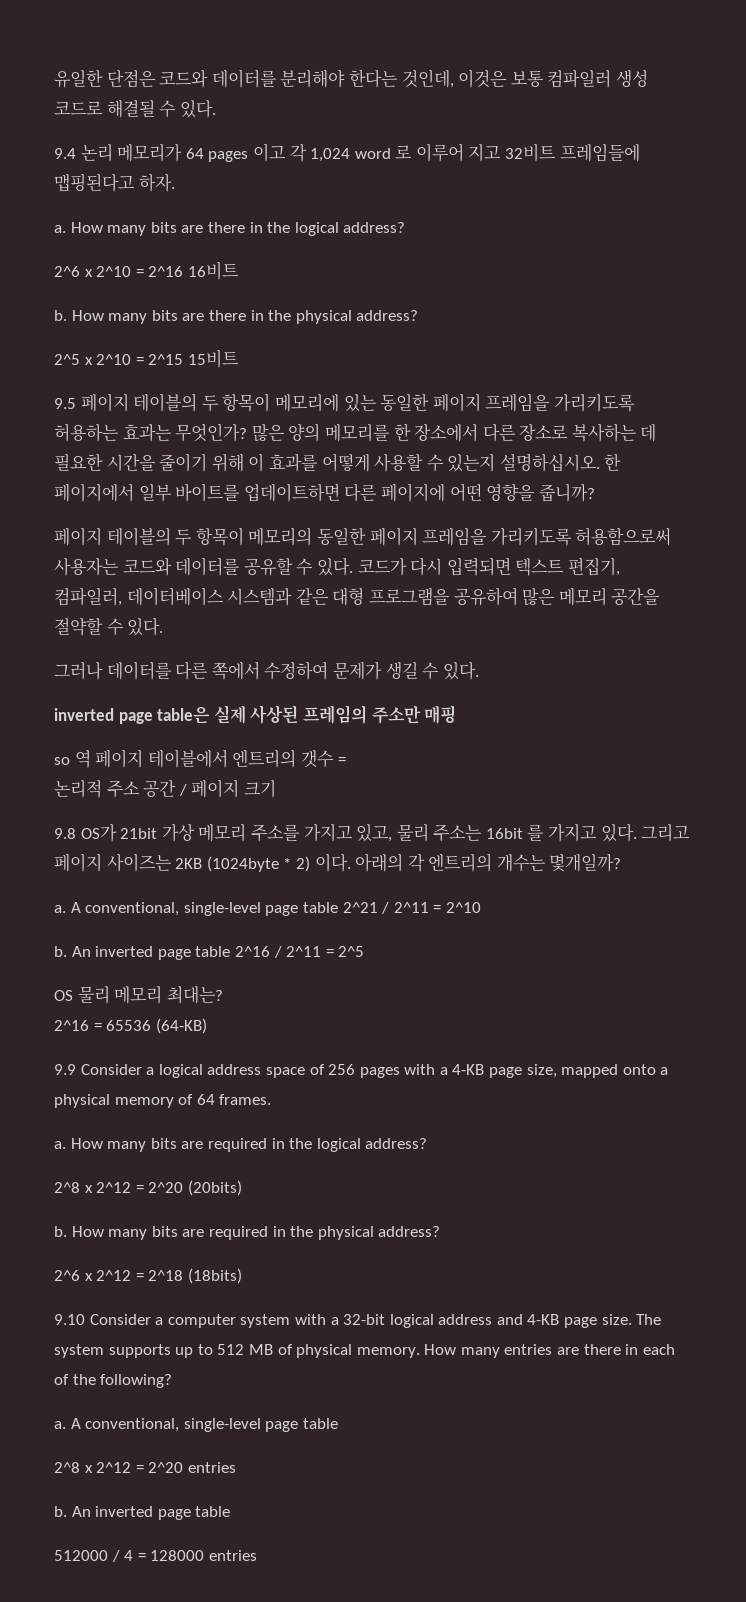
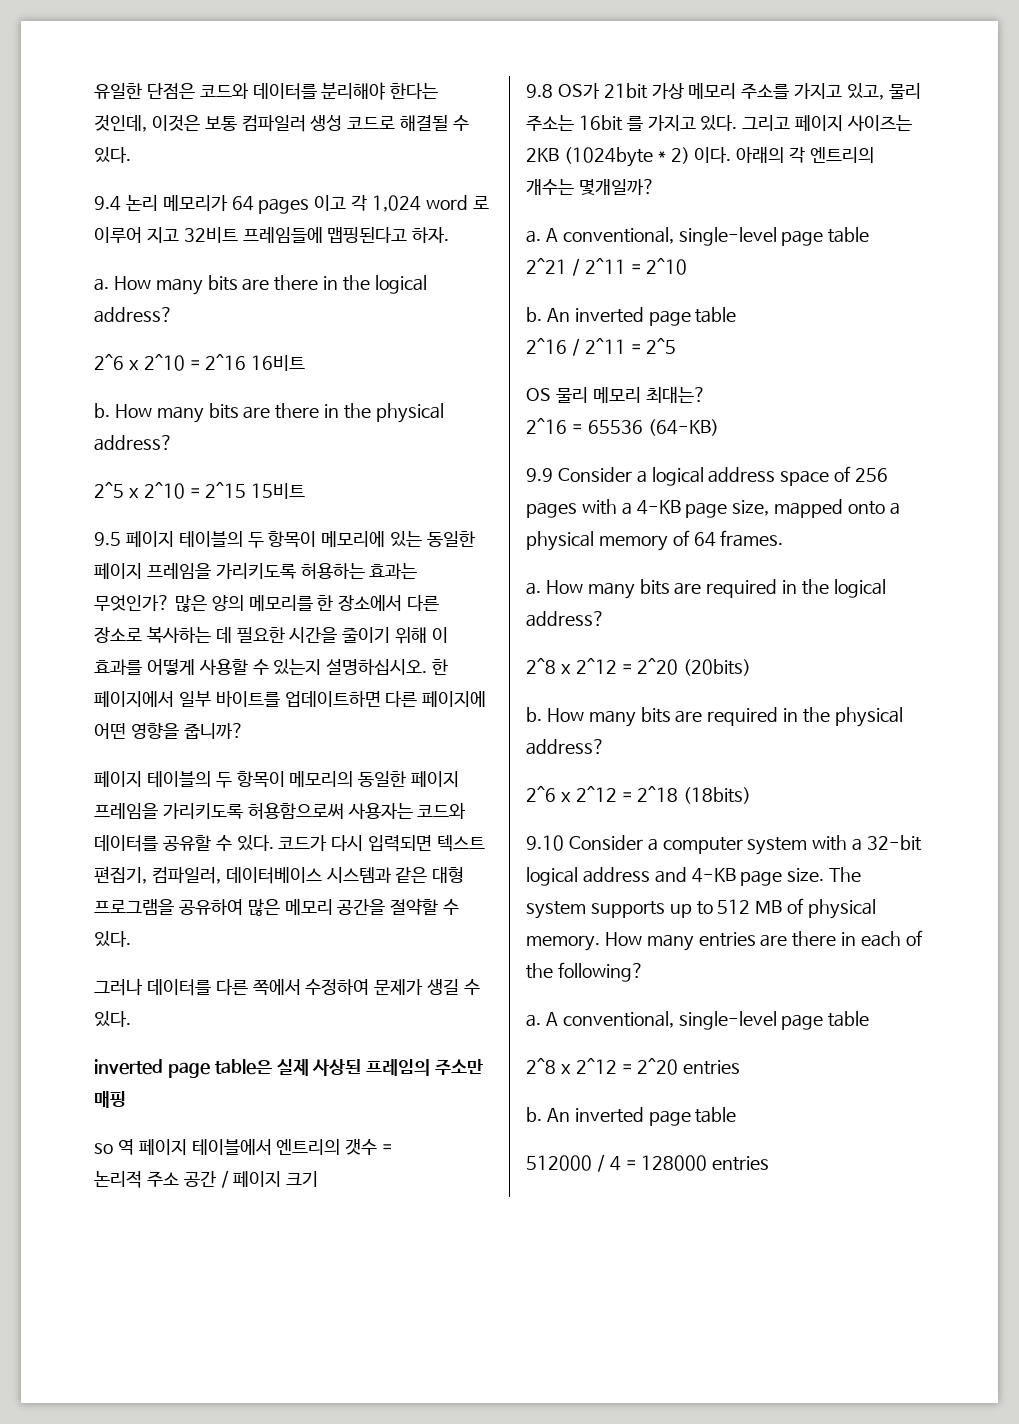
(338, 907) none -> (870, 235) //
(231, 951) none -> (737, 315) //

